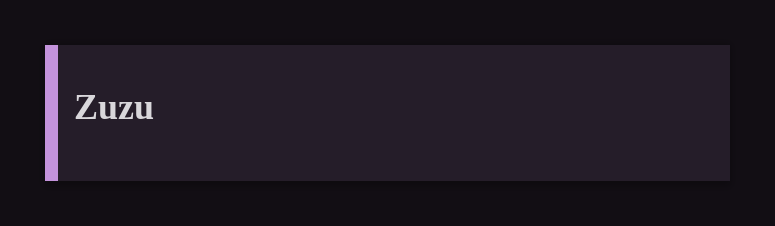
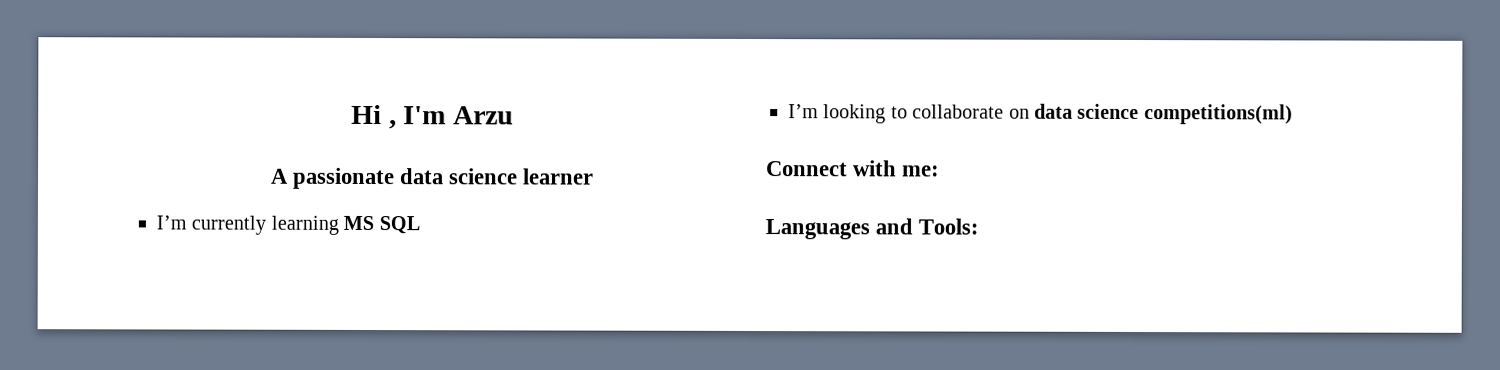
[74,95,154,119] Zuzu -> [351,104,514,130] [270,167,595,190] [156,215,420,235] [788,103,1293,125] [766,160,941,177] [765,218,980,240] Hi , I'm Arzu // A passionate data science learner // I’m currently learning MS SQL // I’m looking to collaborate on data science competitions(ml) // Connect with me: // Languages and Tools:

